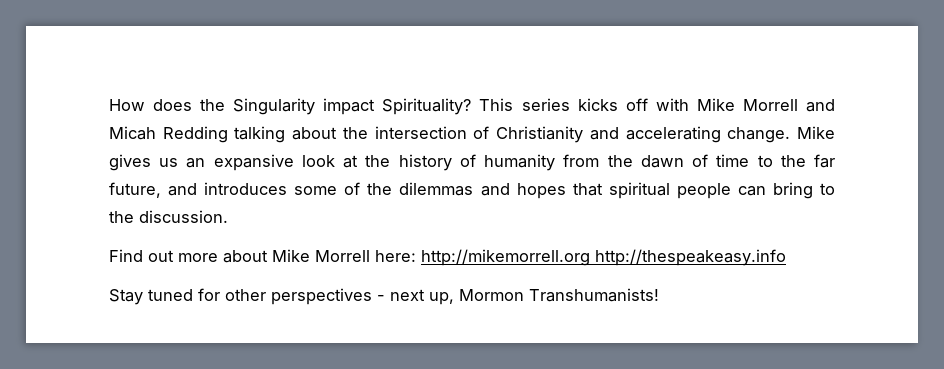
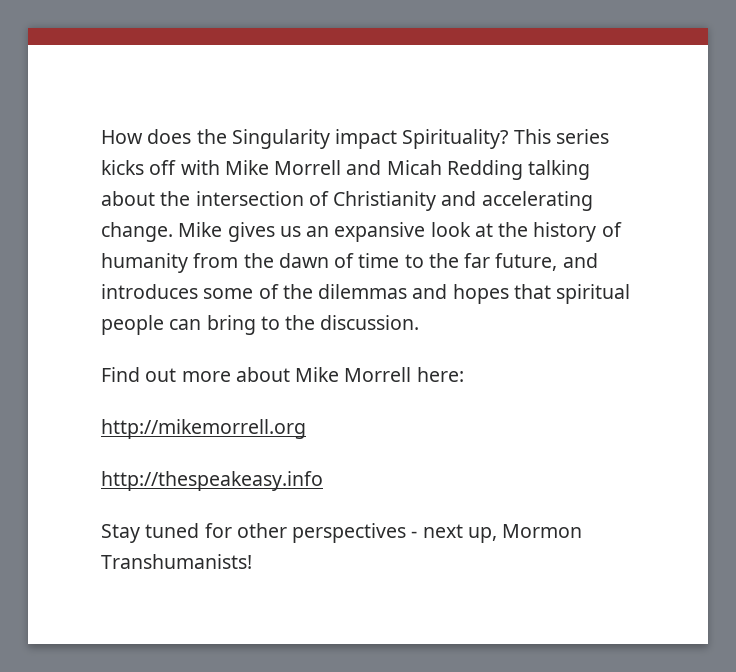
(416, 256) none -> (464, 374) //
(590, 257) none -> (306, 429) //

